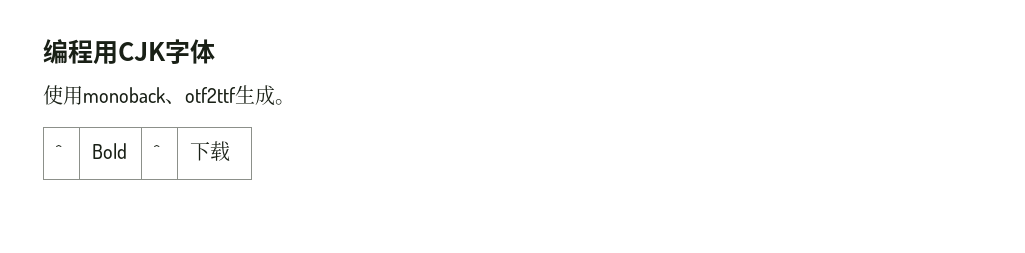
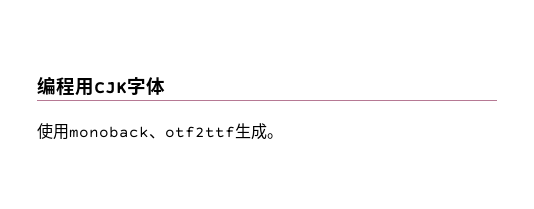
[56,145,63,159] [92,143,128,159] [154,145,161,159] [190,141,231,162] // ^ | Bold | ^ | 下载 -> (283, 136) none

